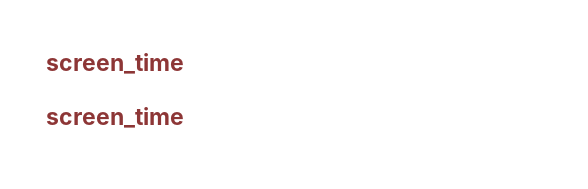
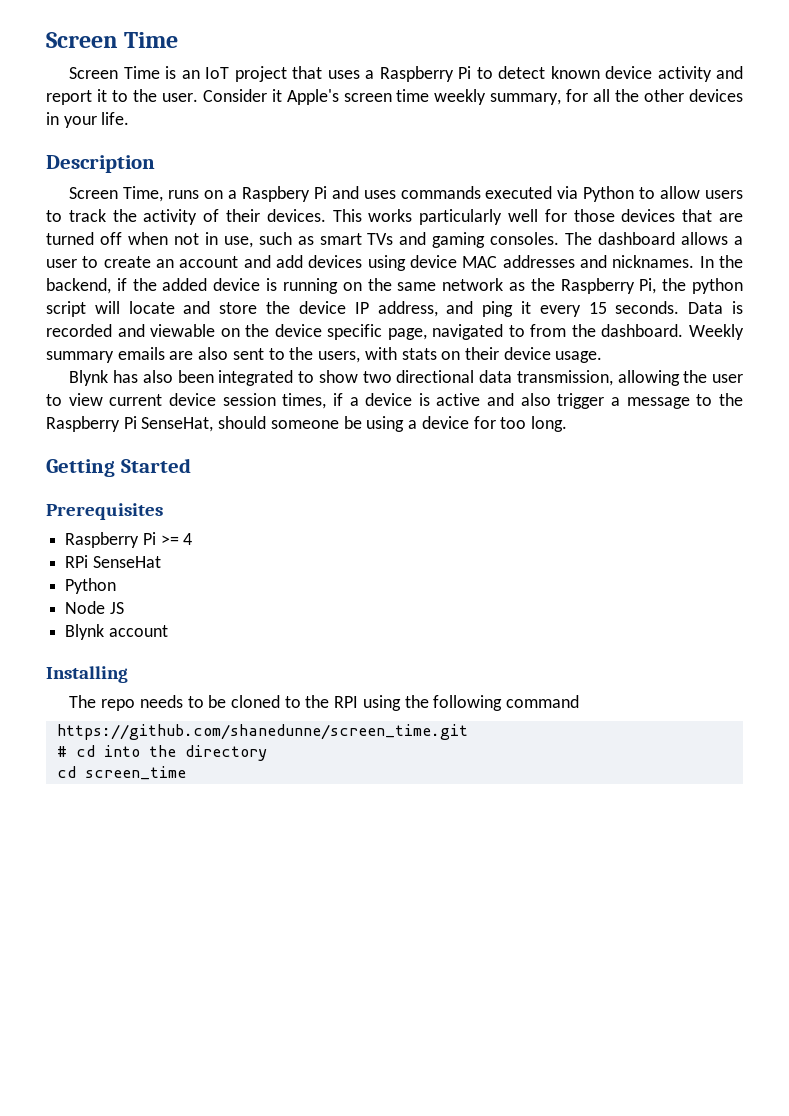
[46,53,184,74] [46,107,184,128] screen_time // screen_time -> [46,32,179,48] [69,66,743,82] [46,89,743,105] [46,112,130,128] [46,155,155,173] [69,186,744,202] [46,209,743,225] [46,232,743,248] [46,255,743,271] [46,278,743,294] [46,301,743,317] [46,324,745,340] [46,347,603,363] [69,370,743,386] [46,393,743,409] [46,416,567,432] [46,458,191,477] [46,503,163,520] [65,532,193,548] [65,555,161,568] [65,578,117,594] [65,601,124,614] [65,624,168,640] [46,666,128,683] [69,695,580,711] [56,724,468,740] [56,745,267,761] [56,766,186,780] Screen Time // Screen Time is an IoT project that uses a Raspberry Pi to detect known device activity and report it to the user. Consider it Apple's screen time weekly summary, for all the other devices in your life. // Description // Screen Time, runs on a Raspbery Pi and uses commands executed via Python to allow users to track the activity of their devices. This works particularly well for those devices that are turned off when not in use, such as smart TVs and gaming consoles. The dashboard allows a user to create an account and add devices using device MAC addresses and nicknames. In the backend, if the added device is running on the same network as the Raspberry Pi, the python script will locate and store the device IP address, and ping it every 15 seconds. Data is recorded and viewable on the device specific page, navigated to from the dashboard. Weekly summary emails are also sent to the users, with stats on their device usage. // Blynk has also been integrated to show two directional data transmission, allowing the user to view current device session times, if a device is active and also trigger a message to the Raspberry Pi SenseHat, should someone be using a device for too long. // Getting Started // Prerequisites // Raspberry Pi >= 4 // RPi SenseHat // Python // Node JS // Blynk account // Installing // The repo needs to be cloned to the RPI using the following command // https://github.com/shanedunne/screen_time.git // # cd into the directory // cd screen_time

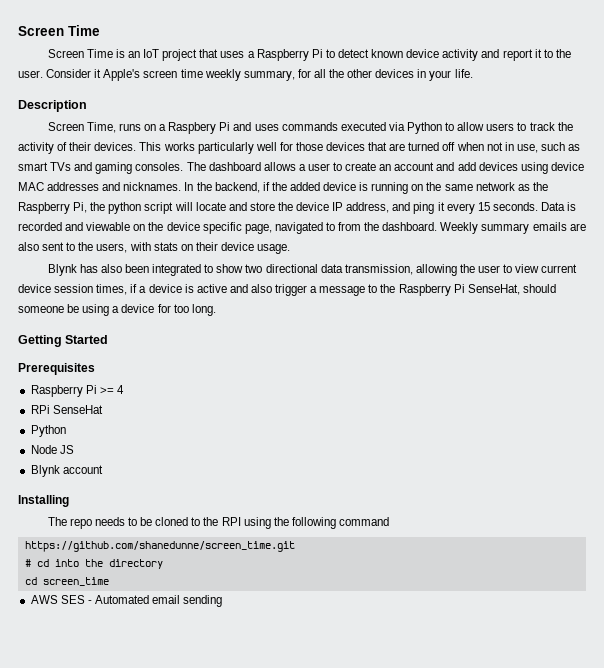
(186, 773) none -> [30,595,223,607] // AWS SES - Automated email sending

